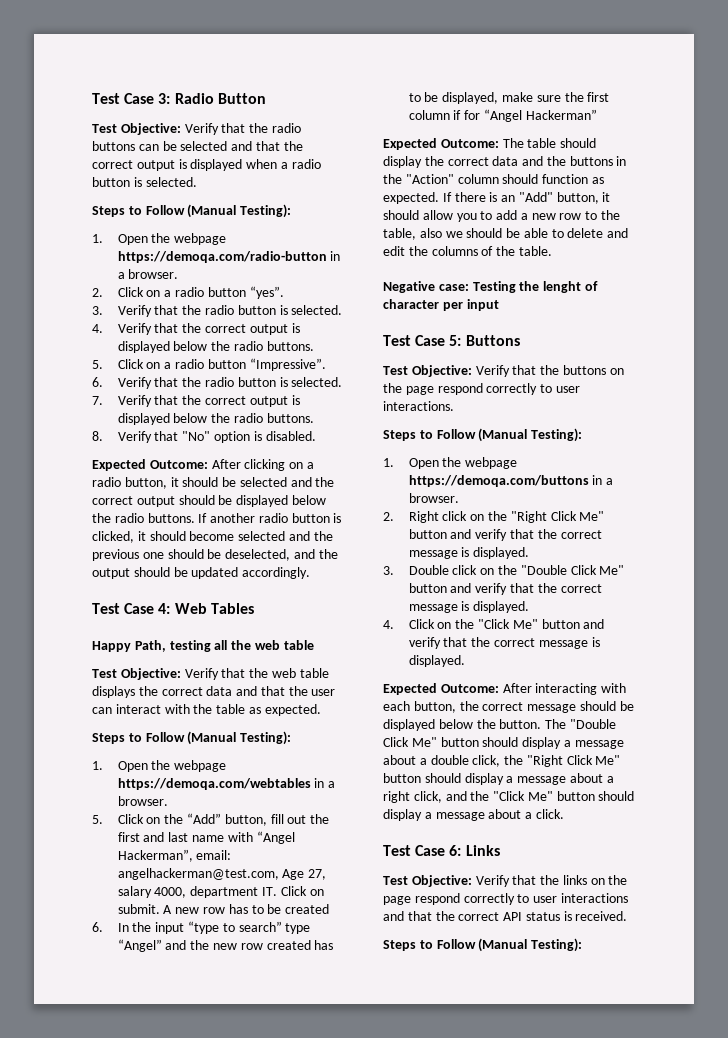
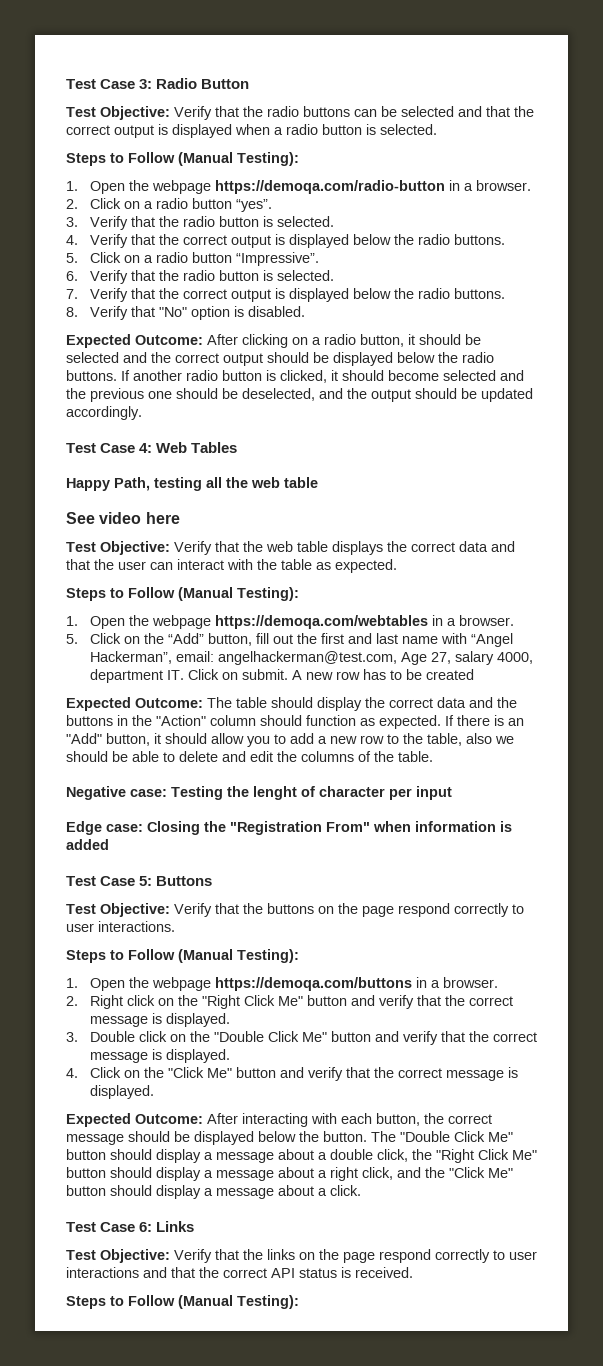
(314, 645) none -> [66,512,180,524] // See video here
[92,921,311,934] [117,939,334,952] [408,92,610,104] [408,109,597,122] // 6. In the input “type to search” type “Angel” and the new row created has to be displayed, make sure the first column if for “Angel Hackerman” -> (474, 674) none
(499, 305) none -> [66,821,512,835] [66,839,109,850] // Edge case: Closing the "Registration From" when information is added

